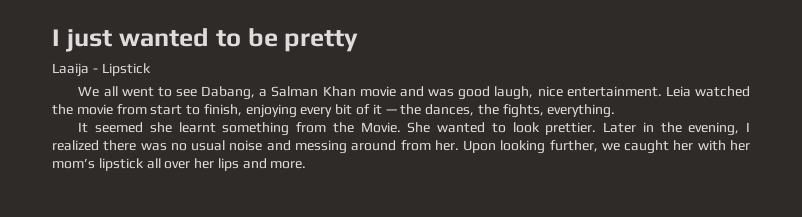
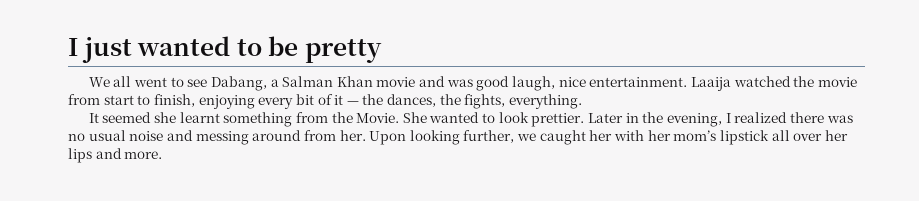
[52,63,151,77] // Laaija - Lipstick -> (383, 51) none
[665,86,691,97] Leia -> [690,77,731,91] Laaija

